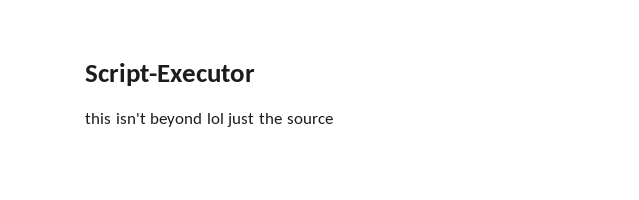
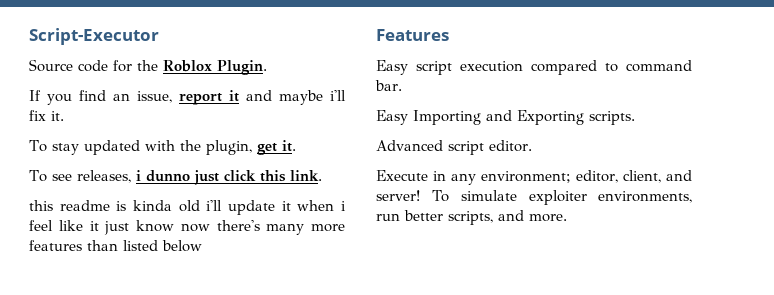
[85,113,333,127] this isn't beyond lol just the source -> [29,59,267,75] [29,90,346,105] [29,110,64,121] [29,140,296,155] [29,170,322,185] [29,200,346,215] [29,220,345,235] [29,240,202,252] [376,29,449,41] [376,60,692,75] [375,80,402,91] [376,110,635,125] [376,140,532,155] [376,170,692,185] [376,190,692,205] [376,210,567,225] Source code for the Roblox Plugin. // If you find an issue, report it and maybe i'll fix it. // To stay updated with the plugin, get it. // To see releases, i dunno just click this link. // this readme is kinda old i'll update it when i feel like it just know now there's many more features than listed below // Features // Easy script execution compared to command bar. // Easy Importing and Exporting scripts. // Advanced script editor. // Execute in any environment; editor, client, and server! To simulate exploiter environments, run better scripts, and more.

